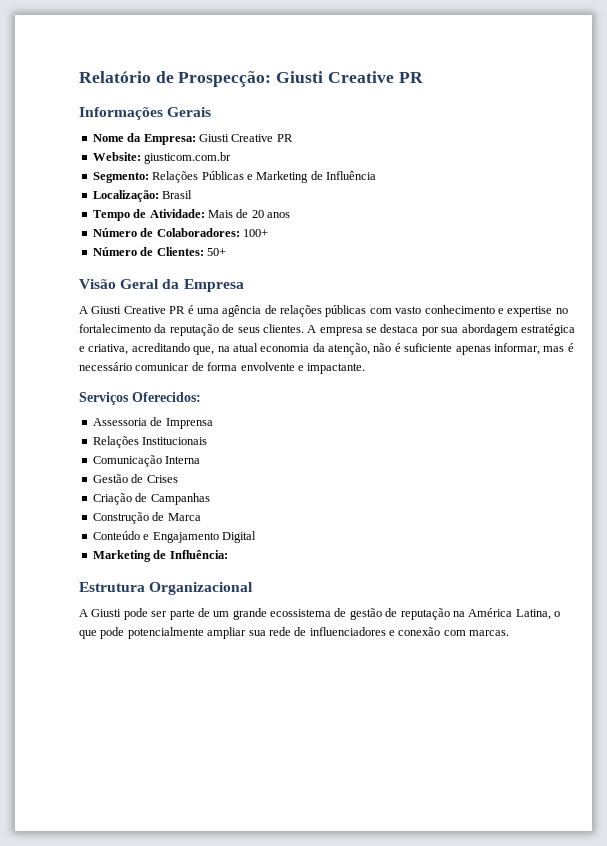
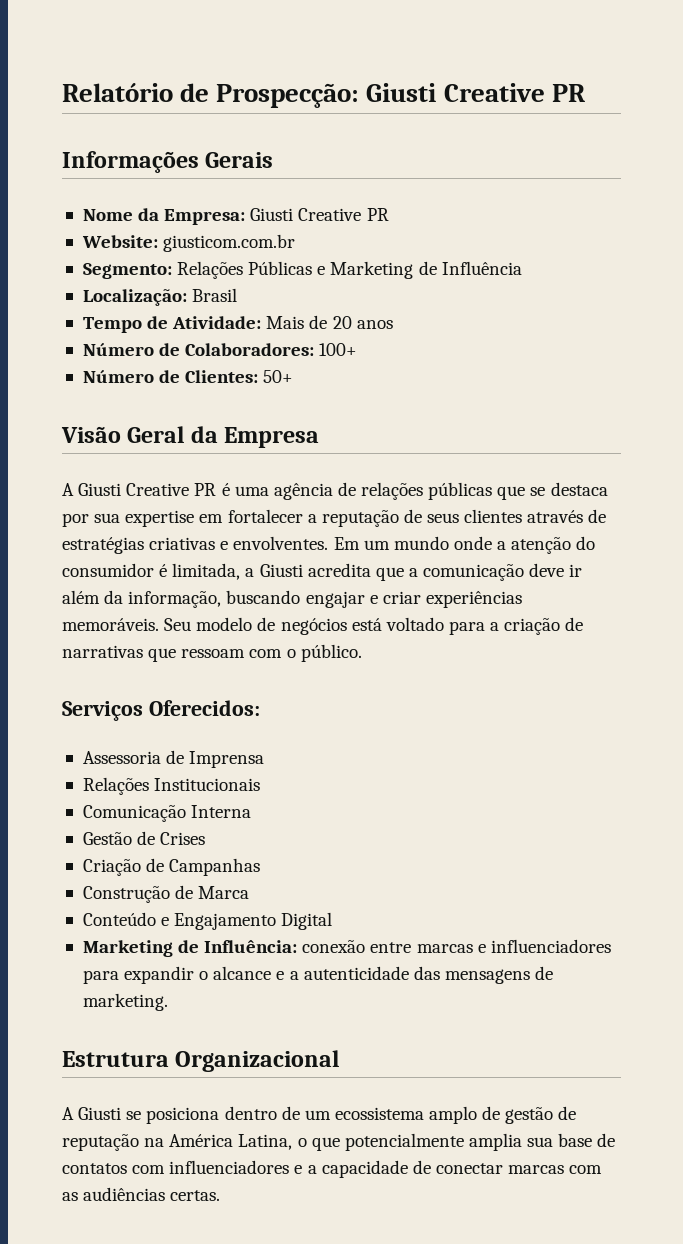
[369,305,568,317] [79,324,575,336] [79,343,574,355] [79,362,366,374] com vasto conhecimento e expertise no fortalecimento da reputação de seus clientes. A empresa se destaca por sua abordagem estratégica e criativa, acreditando que, na atual economia da atenção, não é suficiente apenas informar, mas é necessário comunicar de forma envolvente e impactante. -> [497,482,608,500] [62,509,607,527] [62,536,596,554] [62,563,583,581] [62,590,522,608] [62,617,584,635] [62,644,362,662] que se destaca por sua expertise em fortalecer a reputação de seus clientes através de estratégias criativas e envolventes. Em um mundo onde a atenção do consumidor é limitada, a Giusti acredita que a comunicação deve ir além da informação, buscando engajar e criar experiências memoráveis. Seu modelo de negócios está voltado para a criação de narrativas que ressoam com o público.
[79,582,254,595] [79,608,331,620] // Estrutura Organizacional // A Giusti pode ser parte de um grande ecossistema -> [302,939,611,953] [82,966,554,984] [82,993,168,1011] [62,1050,340,1072] [62,1106,478,1124] conexão entre marcas e influenciadores para expandir o alcance e a autenticidade das mensagens de marketing. // Estrutura Organizacional // A Giusti se posiciona dentro de um ecossistema amplo
[100,627,510,639] pode potencialmente ampliar sua rede de influenciadores e conexão com marcas. -> [344,1133,616,1151] [62,1160,603,1178] [62,1187,221,1201] potencialmente amplia sua base de contatos com influenciadores e a capacidade de conectar marcas com as audiências certas.

